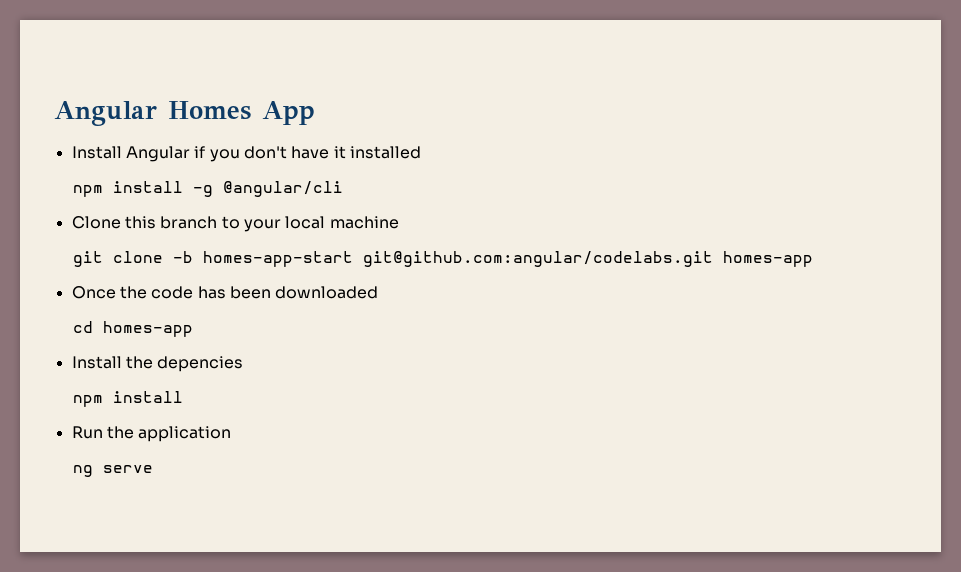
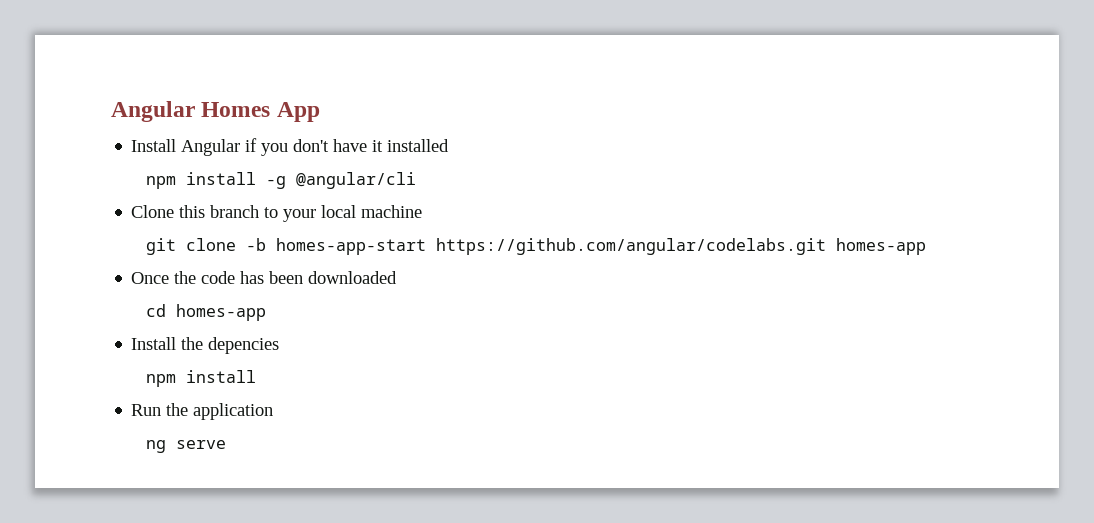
[362,251,713,267] git@github.com:angular/codelabs.git -> [435,238,826,255] https://github.com/angular/codelabs.git

